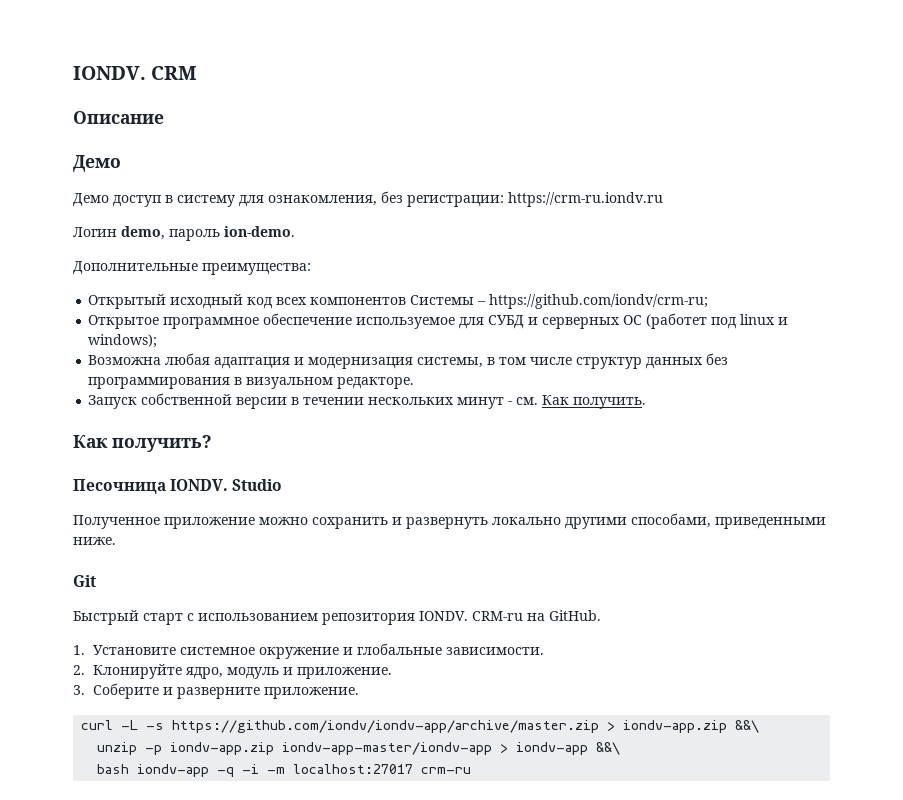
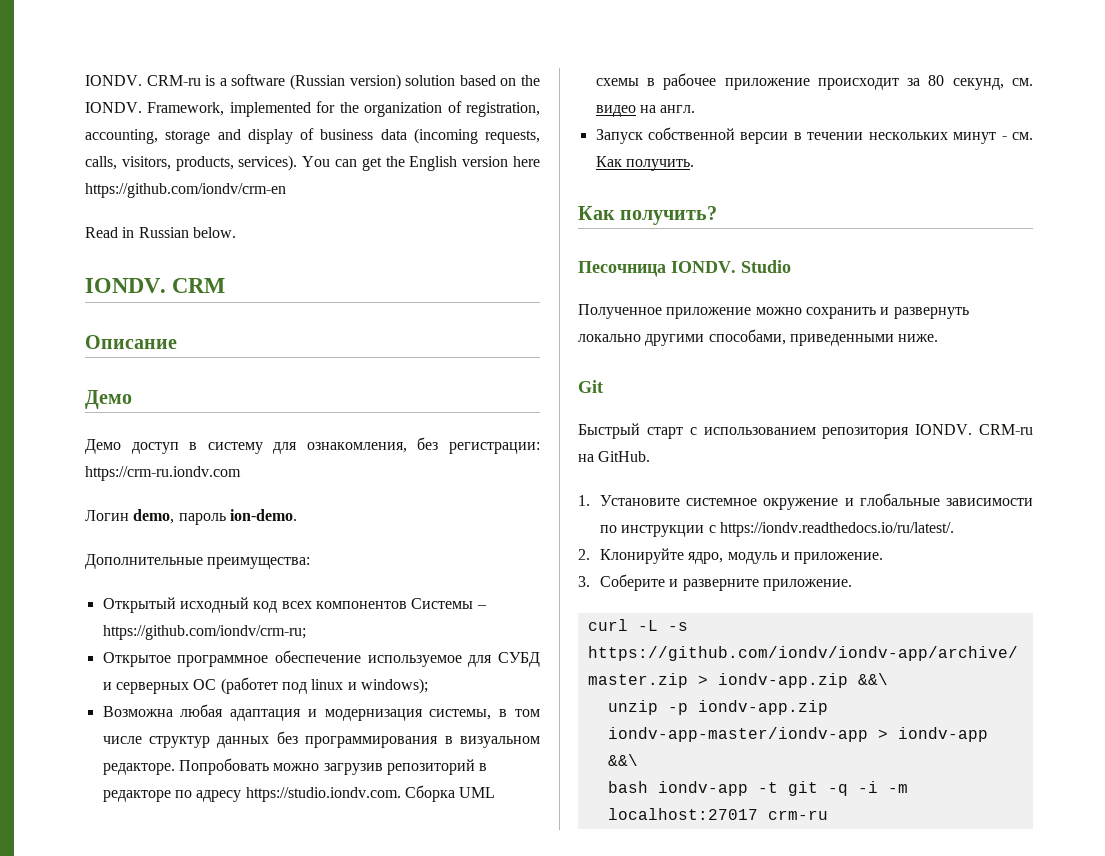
[73,66,146,80] IONDV. -> [85,74,541,90] [85,101,541,117] [85,128,540,144] [85,155,541,171] [85,183,286,198] [85,227,236,238] [85,278,166,293] IONDV. CRM-ru is a software (Russian version) solution based on the IONDV. Framework, implemented for the organization of registration, accounting, storage and display of business data (incoming requests, calls, visitors, products, services). You can get the English version here https://github.com/iondv/crm-en // Read in Russian below. // IONDV.
[508,192,663,207] https://crm-ru.iondv.ru -> [85,466,241,481] https://crm-ru.iondv.com
(415, 383) none -> [178,758,488,775] [102,785,496,802] [595,73,1033,90] [595,105,696,117] Попробовать можно загрузив репозиторий в редакторе по адресу https://studio.iondv.com. Сборка UML схемы в рабочее приложение происходит за 80 секунд, см. видео на англ.
[445,647,544,655] зависимости. -> [946,498,1033,506] [600,522,954,537] зависимости по инструкции с https://iondv.readthedocs.io/ru/latest/.
(210, 770) none -> [757,781,818,796] -t git

